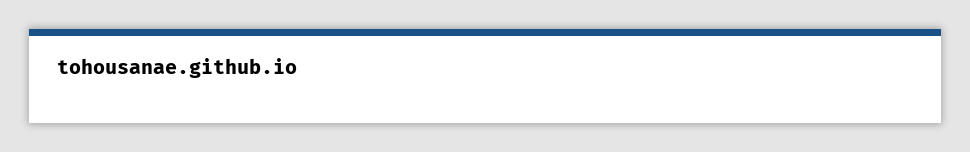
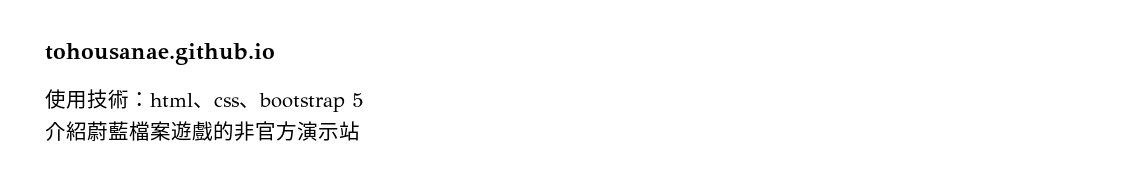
(297, 68) none -> [45,89,364,112] [45,121,360,141] // 使用技術：html、css、bootstrap 5 // 介紹蔚藍檔案遊戲的非官方演示站

